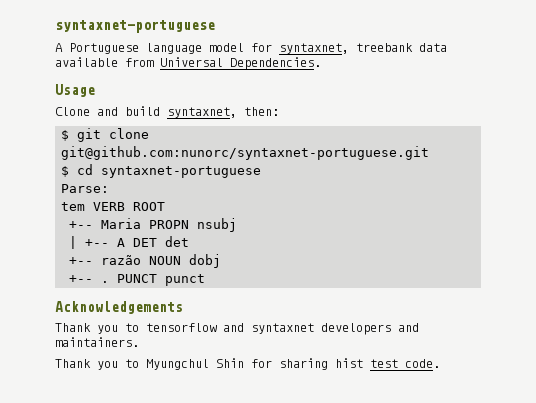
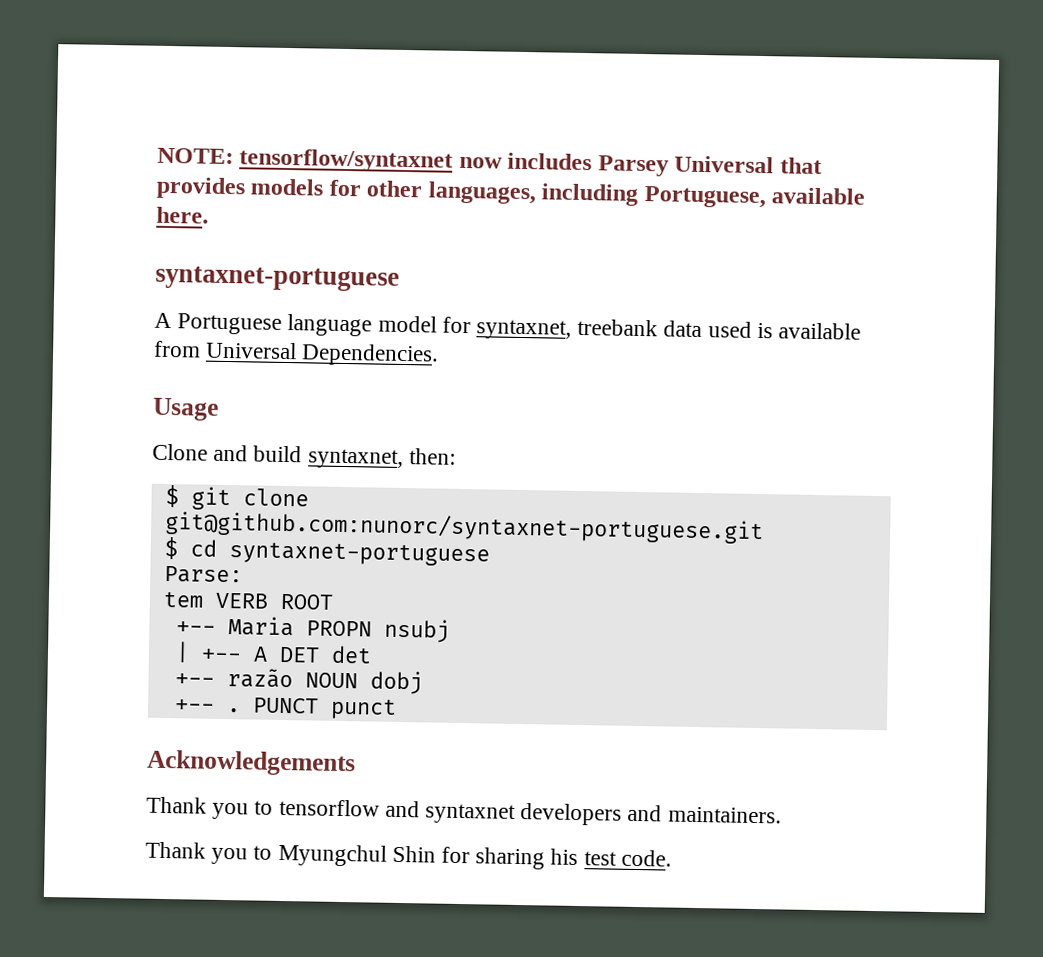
(55, 26) none -> [157,147,822,177] [156,176,866,209] [156,206,209,224] NOTE: tensorflow/syntaxnet now includes Parsey Universal that provides models for other languages, including Portuguese, available here. //
(447, 47) none -> [707,321,773,339] used is
[335,358,363,368] hist -> [550,848,579,866] his

